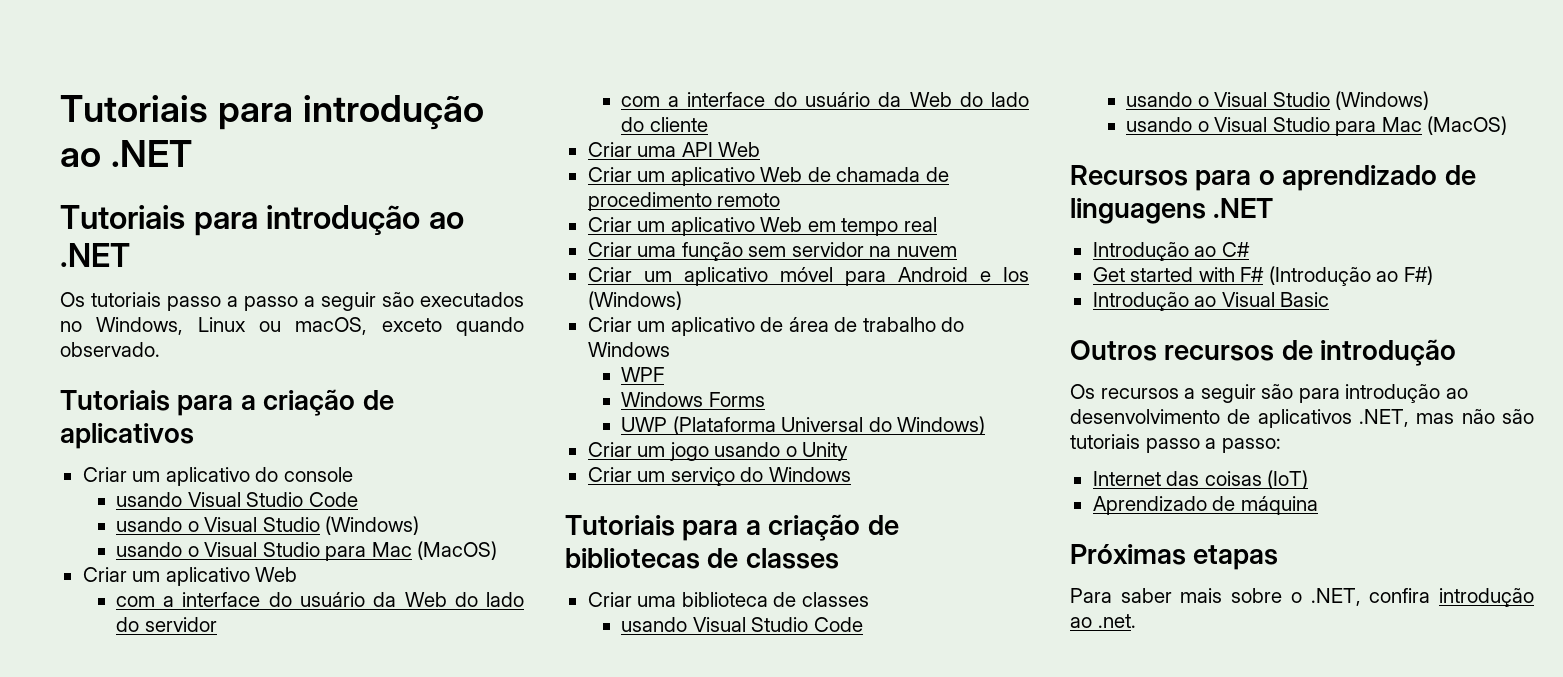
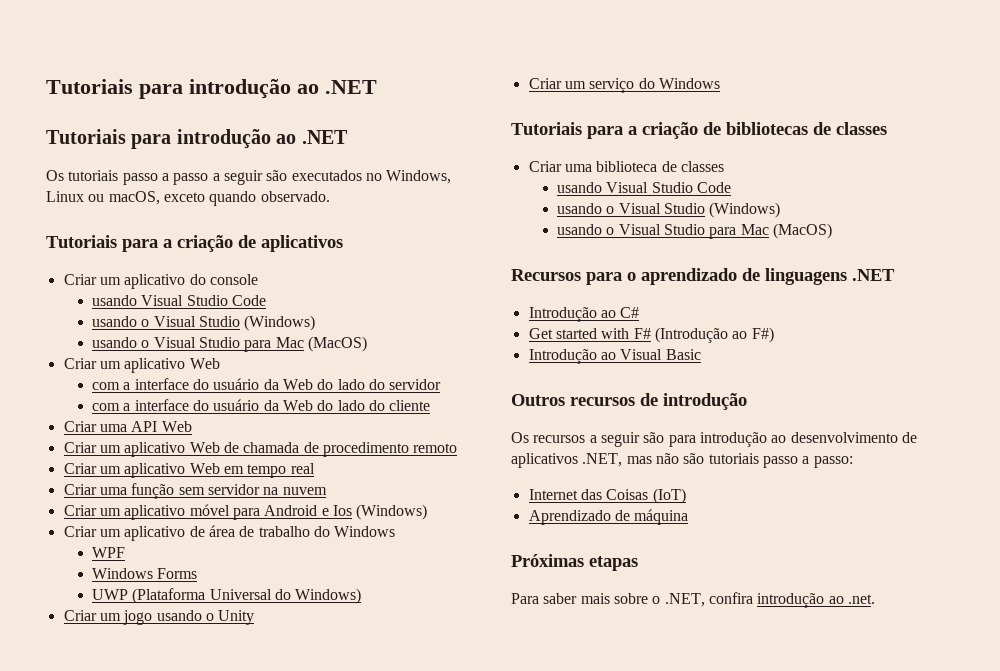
[1204,471,1262,486] coisas -> [606,489,649,500] Coisas

